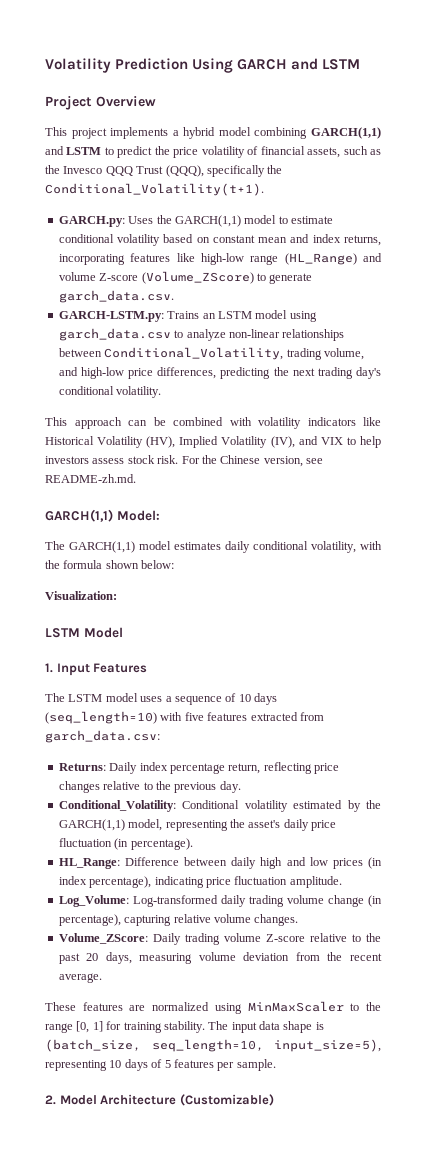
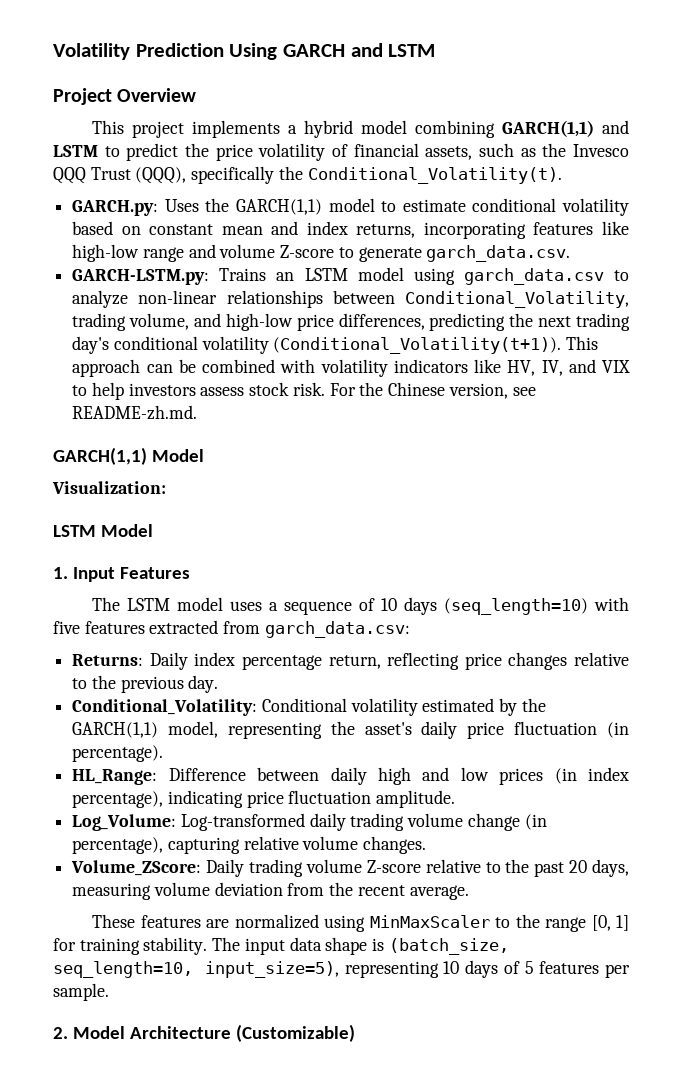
[45,183,264,196] Conditional_Volatility(t+1). -> [307,167,562,184] Conditional_Volatility(t).
[284,253,357,265] (HL_Range) -> (184, 254) none
[141,271,254,284] (Volume_ZScore) -> (335, 251) none
[116,386,162,398] volatility. // -> [201,336,562,354] volatility (Conditional_Volatility(t+1)).
[45,436,295,448] Historical Volatility (HV), Implied Volatility (IV), -> [507,360,563,376] HV, IV,
[116,510,160,521] [45,541,382,553] [45,560,175,569] Model: // The GARCH(1,1) model estimates daily conditional volatility, with the formula shown below: -> [152,449,205,462] Model

